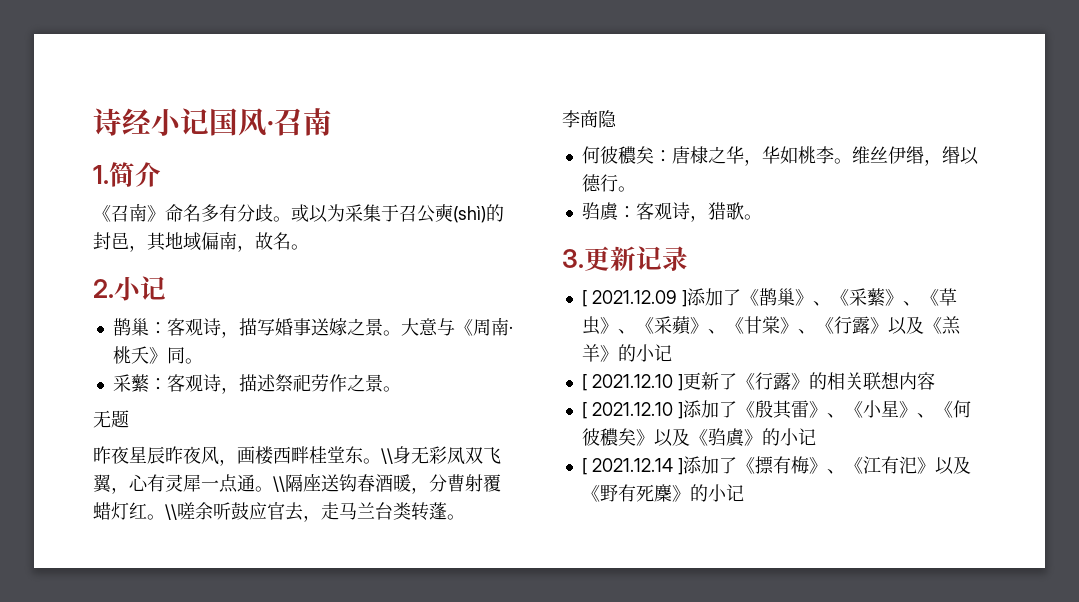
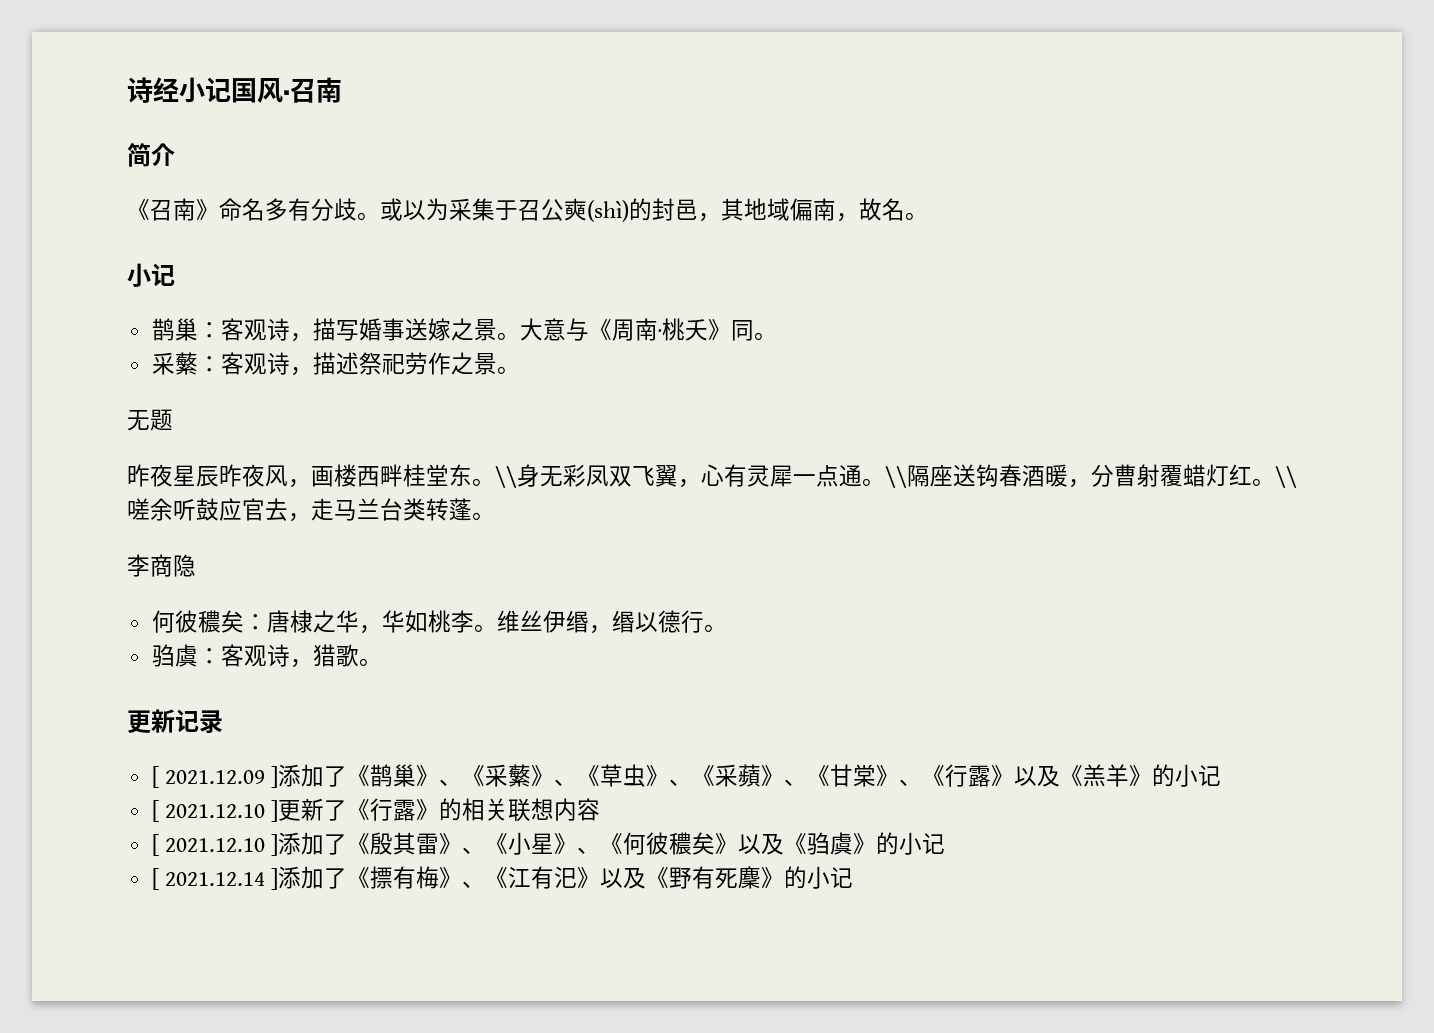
[93,165,109,184] 1. -> (342, 90) none
[93,279,114,298] 2. -> (928, 216) none
[562,249,584,268] 3. -> (382, 662) none

